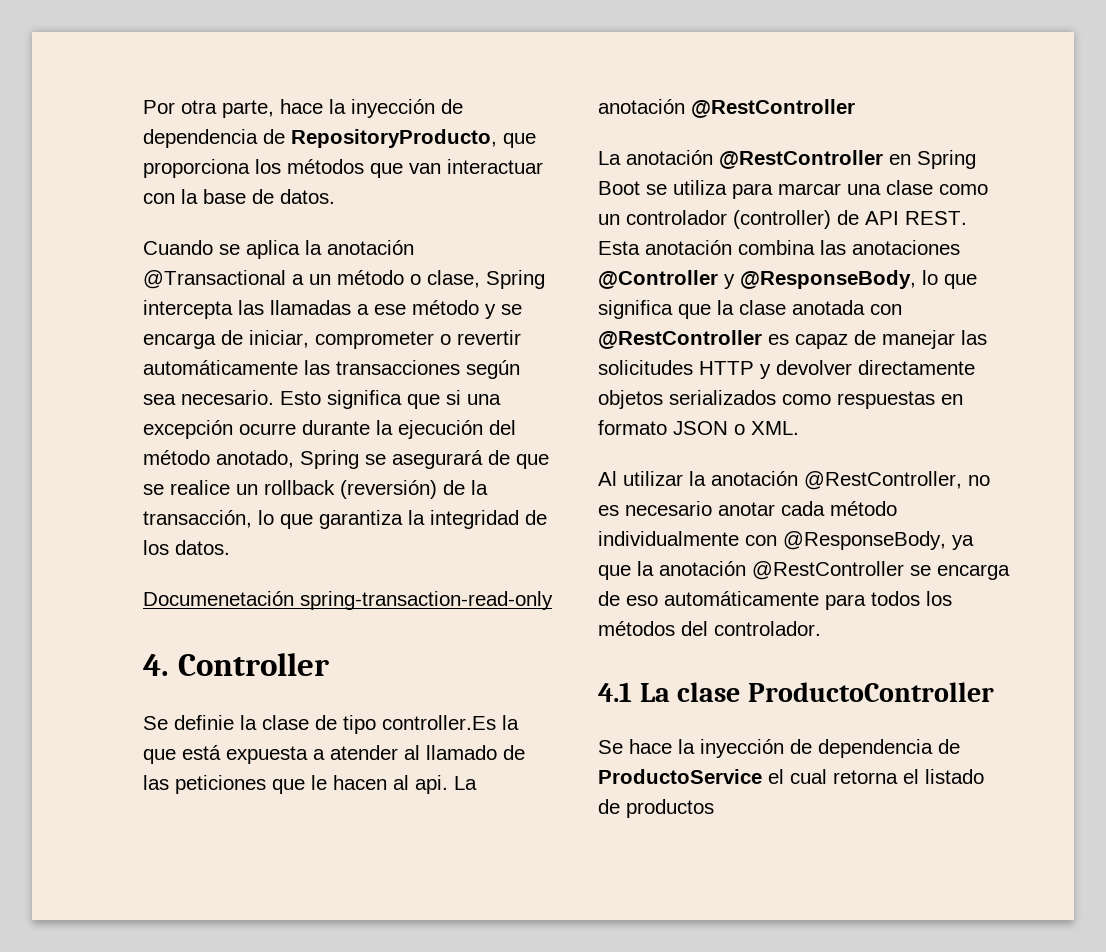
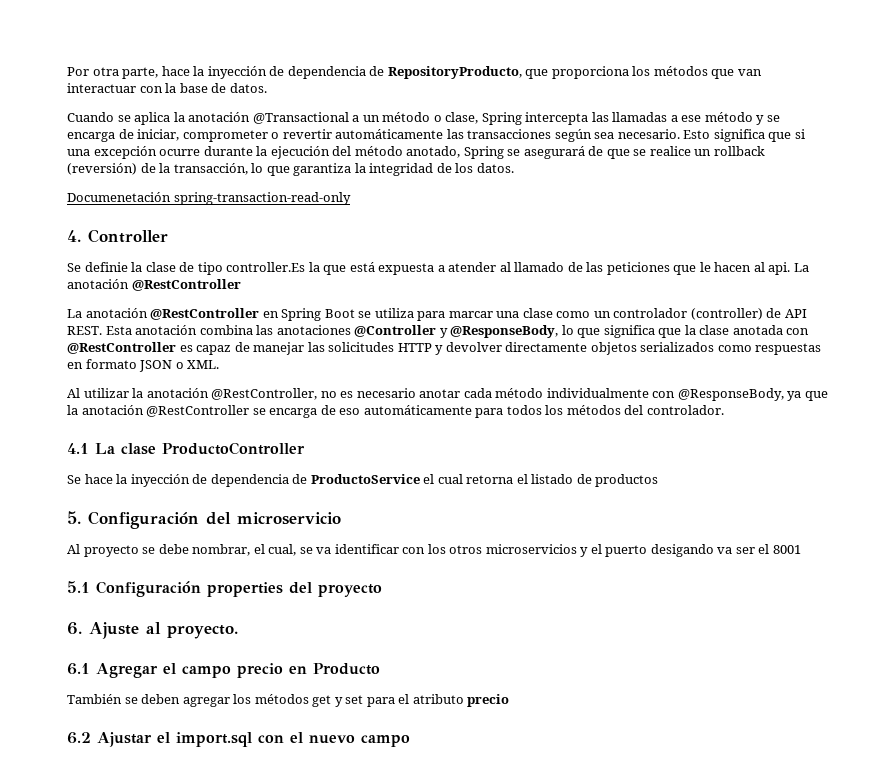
(714, 808) none -> [67,511,341,529] [67,544,801,557] [67,581,382,597] [67,622,238,639] [67,663,380,678] [67,694,510,707] [67,732,410,747] // 5. Configuración del microservicio // Al proyecto se debe nombrar, el cual, se va identificar con los otros microservicios y el puerto desigando va ser el 8001 // 5.1 Configuración properties del proyecto // 6. Ajuste al proyecto. // 6.1 Agregar el campo precio en Producto // También se deben agregar los métodos get y set para el atributo precio // 6.2 Ajustar el import.sql con el nuevo campo

